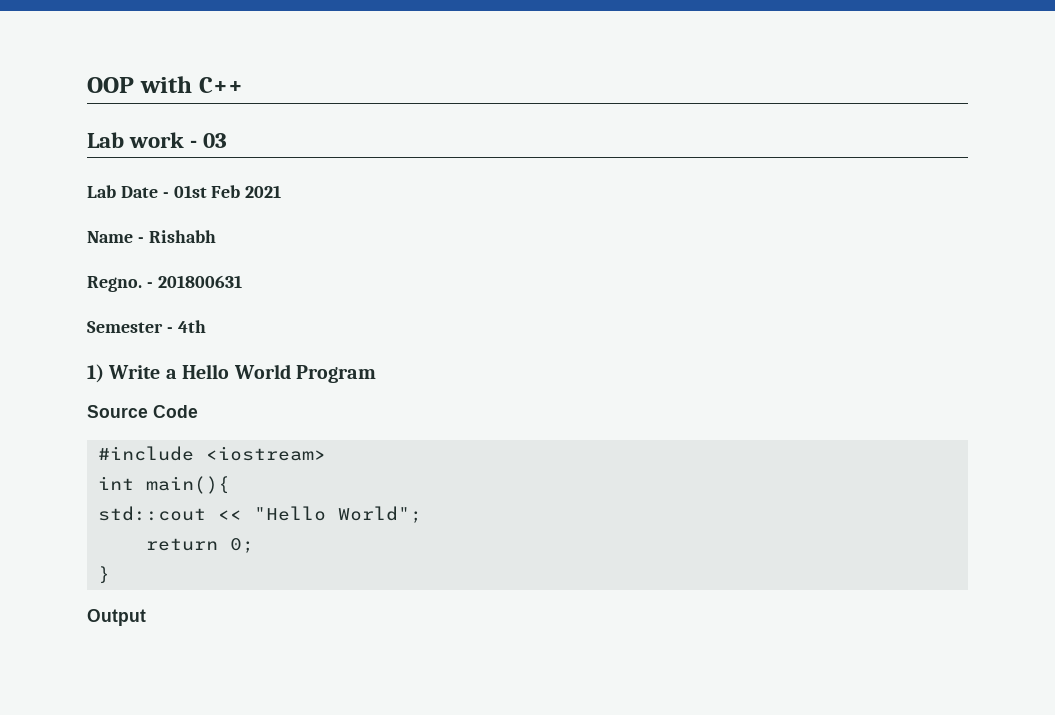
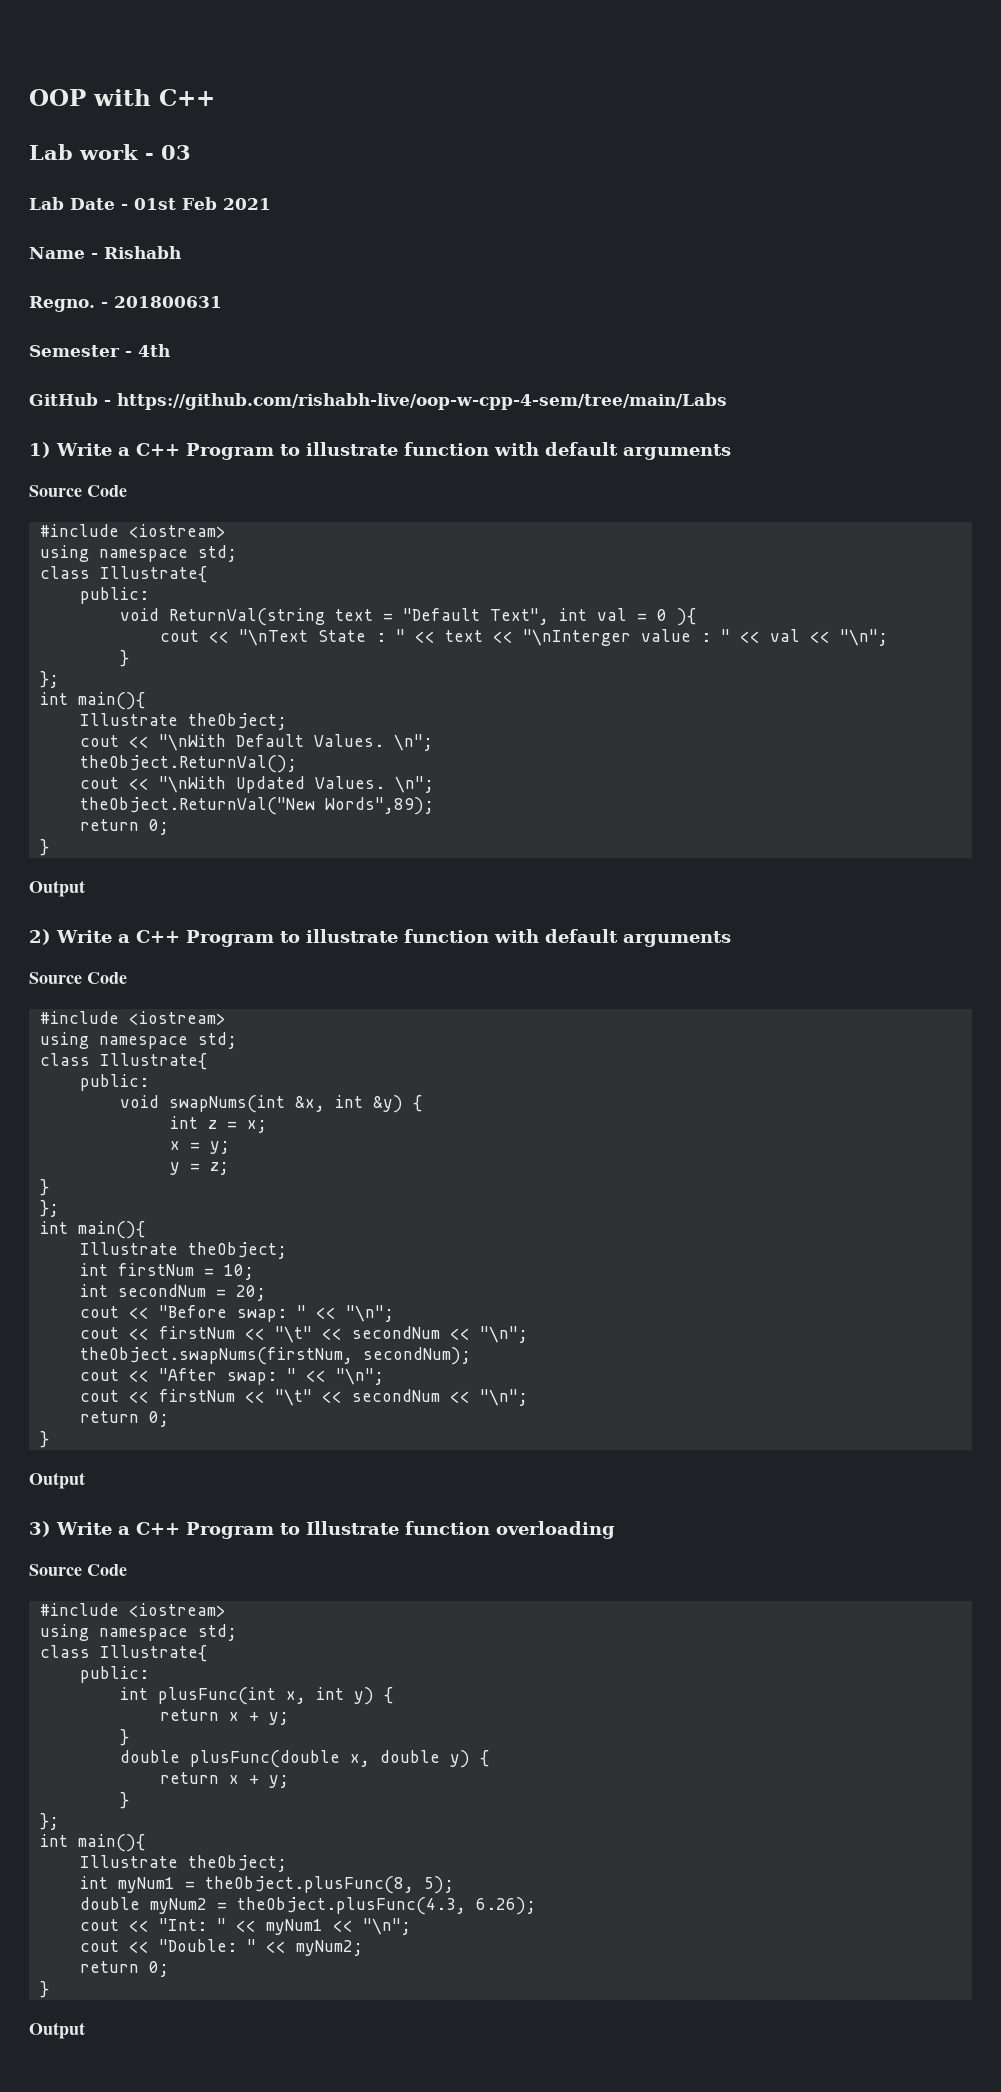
(206, 326) none -> [29,393,727,410] // GitHub - https://github.com/rishabh-live/oop-w-cpp-4-sem/tree/main/Labs
[182,364,376,383] [87,405,198,418] [97,446,326,461] [97,476,230,494] [97,506,422,523] Hello World Program // Source Code // #include <iostream> // int main(){ // std::cout << "Hello World"; -> [135,442,731,460] [29,485,127,497] [39,524,226,538] [39,545,237,562] [39,566,207,583] [79,587,149,604] [119,608,696,626] [159,629,888,646] [119,650,129,667] [39,671,59,688] [39,692,145,710] [79,713,287,730] [79,734,433,751] [79,755,297,773] [79,776,434,793] [79,797,434,815] [79,819,169,835] [39,839,49,856] [29,880,85,897] [29,929,731,947] [29,972,127,984] [39,1011,226,1025] [39,1032,237,1049] [39,1053,207,1070] [79,1074,149,1091] [119,1095,422,1113] [169,1116,267,1133] [169,1141,230,1154] [169,1162,229,1175] [39,1179,49,1196] [39,1200,59,1217] [39,1221,145,1239] [79,1242,287,1259] [79,1263,254,1280] [79,1284,266,1301] [79,1305,394,1322] [79,1326,528,1343] [79,1347,471,1365] [79,1368,384,1385] [79,1389,528,1406] [79,1411,169,1427] [39,1431,49,1448] [29,1472,85,1489] [29,1521,615,1539] [29,1564,127,1576] [39,1603,226,1617] [39,1624,237,1641] [39,1645,207,1662] [79,1666,149,1683] [119,1687,393,1705] [159,1709,289,1725] [119,1729,129,1746] [119,1750,489,1768] [159,1772,289,1788] [119,1792,129,1809] [39,1813,59,1830] [39,1834,145,1852] [79,1855,287,1872] [79,1876,454,1894] [79,1897,536,1915] [79,1918,411,1935] [79,1939,363,1956] C++ Program to illustrate function with default arguments // Source Code // #include <iostream> // using namespace std; // class Illustrate{ // public: // void ReturnVal(string text = "Default Text", int val = 0 ){ // cout << "\nText State : " << text << "\nInterger value : " << val << "\n"; // } // }; // int main(){ // Illustrate theObject; // cout << "\nWith Default Values. \n"; // theObject.ReturnVal(); // cout << "\nWith Updated Values. \n"; // theObject.ReturnVal("New Words",89); // return 0; // } // Output // 2) Write a C++ Program to illustrate function with default arguments // Source Code // #include <iostream> // using namespace std; // class Illustrate{ // public: // void swapNums(int &x, int &y) { // int z = x; // x = y; // y = z; // } // }; // int main(){ // Illustrate theObject; // int firstNum = 10; // int secondNum = 20; // cout << "Before swap: " << "\n"; // cout << firstNum << "\t" << secondNum << "\n"; // theObject.swapNums(firstNum, secondNum); // cout << "After swap: " << "\n"; // cout << firstNum << "\t" << secondNum << "\n"; // return 0; // } // Output // 3) Write a C++ Program to Illustrate function overloading // Source Code // #include <iostream> // using namespace std; // class Illustrate{ // public: // int plusFunc(int x, int y) { // return x + y; // } // double plusFunc(double x, double y) { // return x + y; // } // }; // int main(){ // Illustrate theObject; // int myNum1 = theObject.plusFunc(8, 5); // double myNum2 = theObject.plusFunc(4.3, 6.26); // cout << "Int: " << myNum1 << "\n"; // cout << "Double: " << myNum2;

